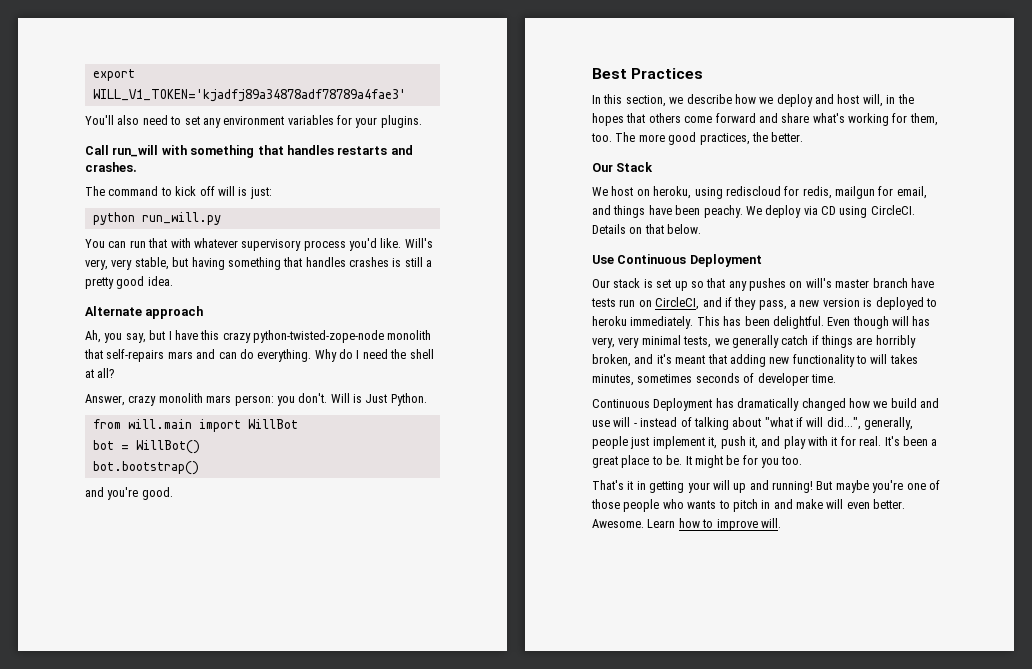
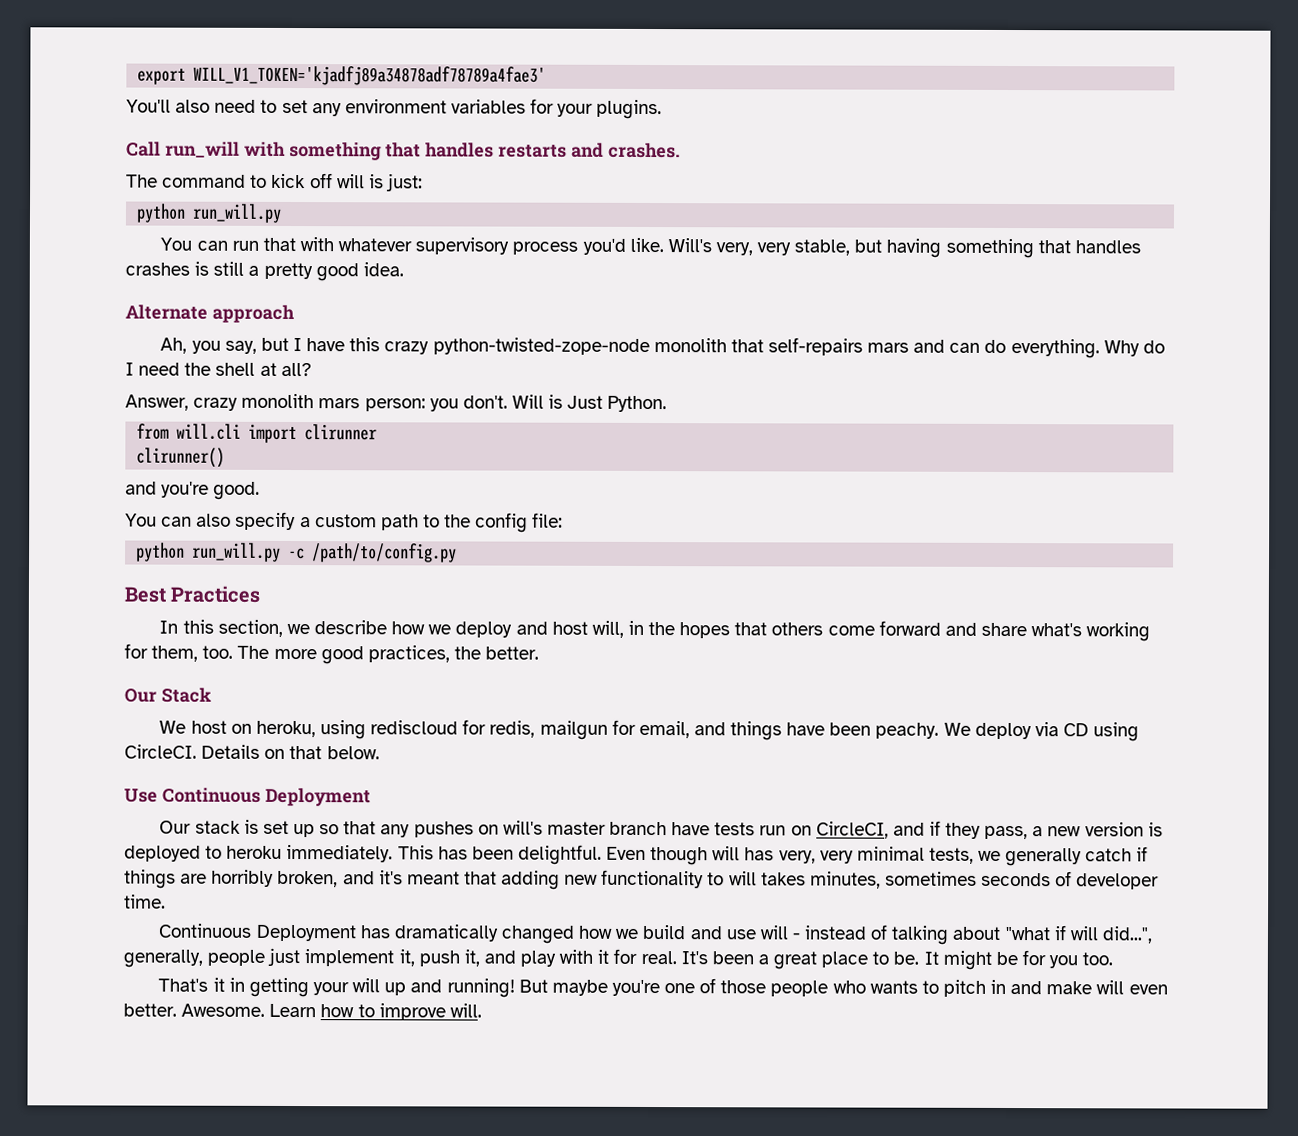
[127,419,298,432] [92,440,200,454] [92,461,199,475] [85,487,173,500] will.main import WillBot // bot = WillBot() // bot.bootstrap() // and you're good. -> [176,423,378,444] [136,447,226,468] [125,481,261,500] [125,511,564,533] [136,542,458,563] will.cli import clirunner // clirunner() // and you're good. // You can also specify a custom path to the config file: // python run_will.py -c /path/to/config.py

